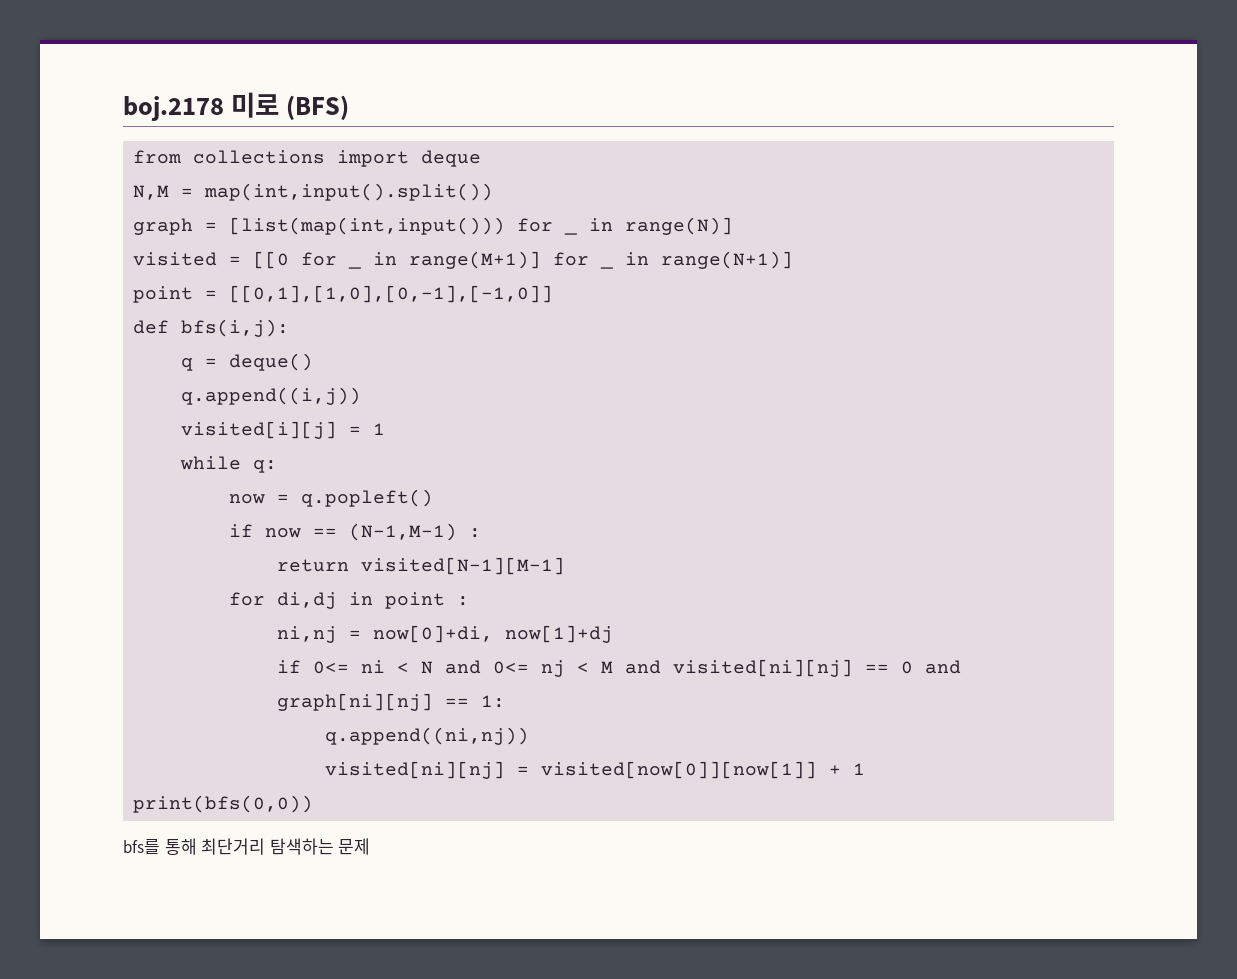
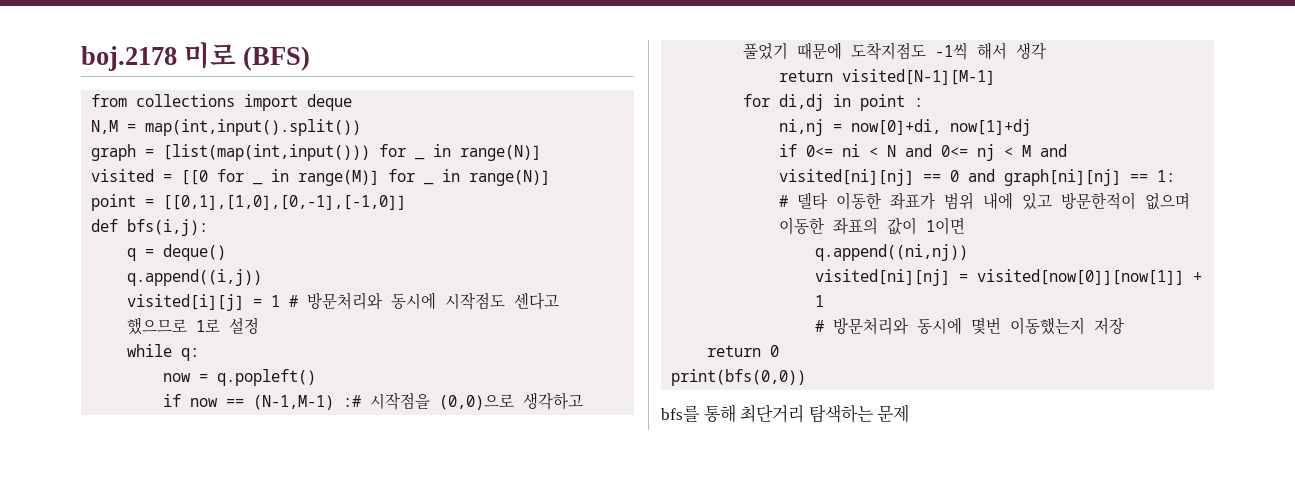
[409,251,614,269] [625,251,794,269] range(M+1)] for _ in range(N+1)] -> [298,169,416,186] [424,182,435,185] [442,169,551,186] range(M)] for _ in range(N)]
(386, 429) none -> [289,292,560,310] [127,317,260,335] # 방문처리와 동시에 시작점도 센다고 했으므로 1로 설정
[469,528,482,538] : -> [343,392,584,410] [743,42,1047,60] :# 시작점을 (0,0)으로 생각하고 풀었기 때문에 도착지점도 -1씩 해서 생각
(506, 701) none -> [779,192,1191,210] [779,217,966,235] // # 델타 이동한 좌표가 범위 내에 있고 방문한적이 없으며 이동한 좌표의 값이 1이면
(866, 769) none -> [815,317,1125,335] [707,345,780,357] // # 방문처리와 동시에 몇번 이동했는지 저장 // return 0

